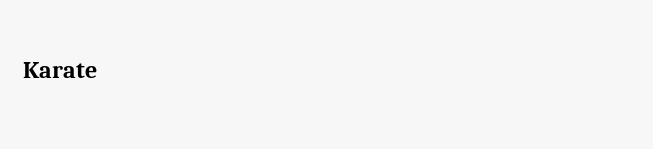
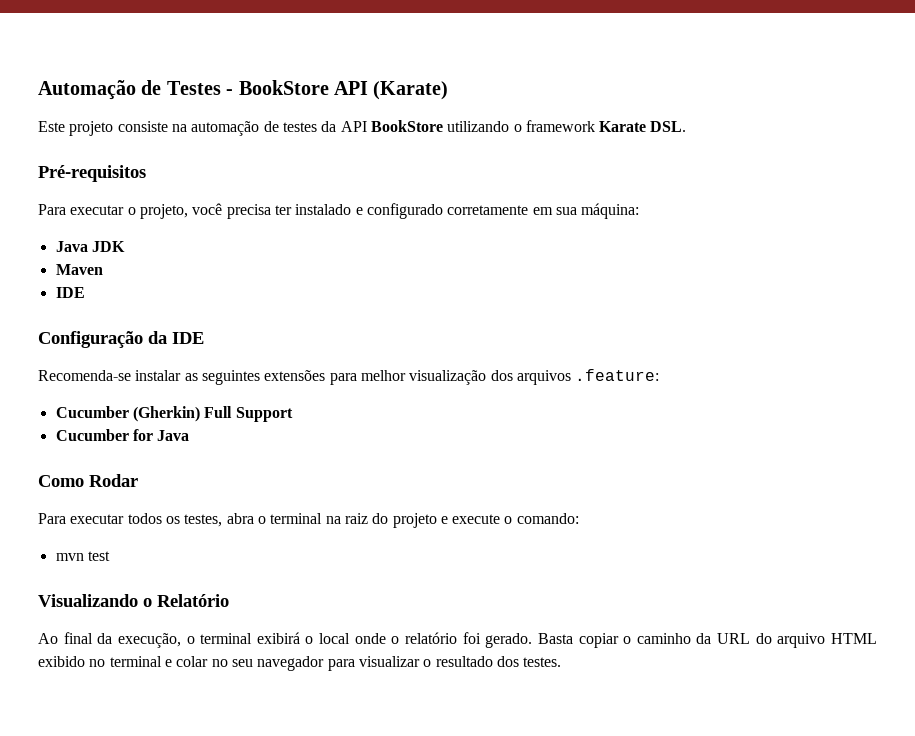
[23,62,97,78] Karate -> [38,80,449,100] [38,120,687,136] [38,165,146,182] [38,203,640,219] [55,241,125,252] [55,264,103,275] [55,287,85,298] [38,331,204,348] [38,369,660,385] [55,406,293,422] [55,429,190,441] [38,474,138,487] [38,513,579,528] [55,551,110,561] [38,594,229,607] [38,632,877,648] [38,656,562,671] Automação de Testes - BookStore API (Karate) // Este projeto consiste na automação de testes da API BookStore utilizando o framework Karate DSL. // Pré-requisitos // Para executar o projeto, você precisa ter instalado e configurado corretamente em sua máquina: // Java JDK // Maven // IDE // Configuração da IDE // Recomenda-se instalar as seguintes extensões para melhor visualização dos arquivos .feature: // Cucumber (Gherkin) Full Support // Cucumber for Java // Como Rodar // Para executar todos os testes, abra o terminal na raiz do projeto e execute o comando: // mvn test // Visualizando o Relatório // Ao final da execução, o terminal exibirá o local onde o relatório foi gerado. Basta copiar o caminho da URL do arquivo HTML exibido no terminal e colar no seu navegador para visualizar o resultado dos testes.

